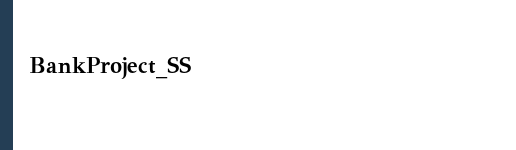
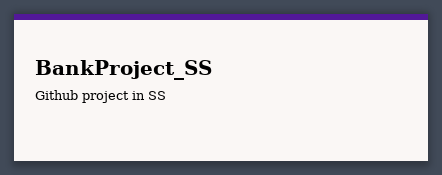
(191, 67) none -> [35,90,166,103] // Github project in SS

